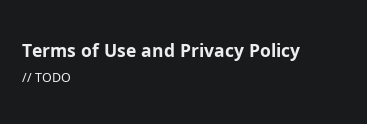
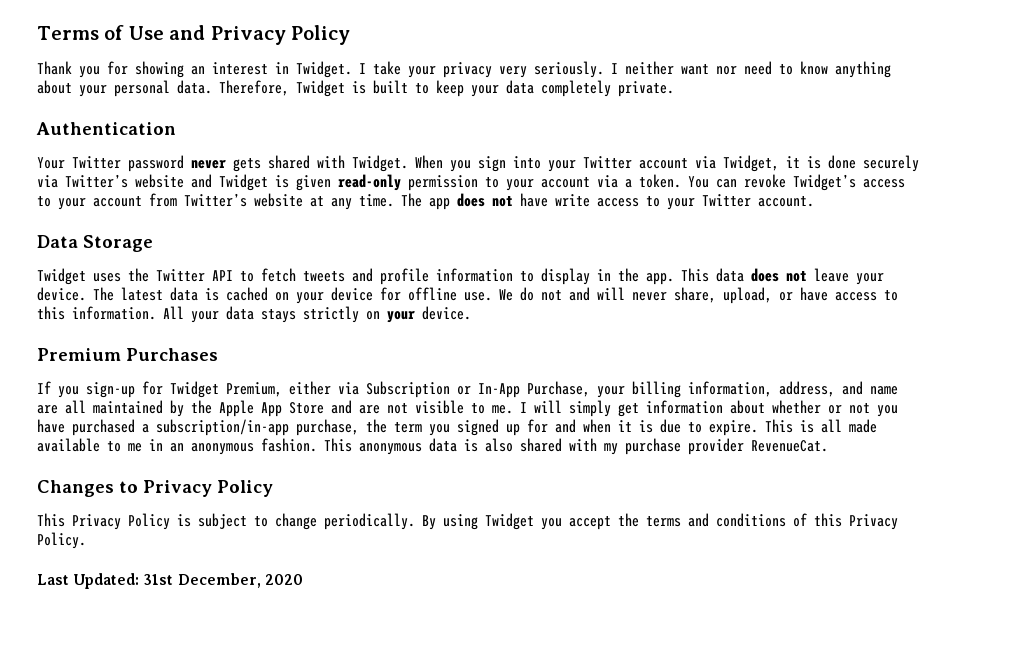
[22,73,72,82] // TODO -> [37,61,891,78] [37,80,674,97] [36,122,176,135] [37,155,919,172] [37,174,905,191] [37,193,814,210] [37,235,153,252] [37,268,884,285] [37,287,898,304] [37,306,471,323] [37,348,218,361] [37,381,898,398] [37,400,898,417] [37,419,877,436] [37,438,828,455] [37,480,273,497] [37,513,898,530] [37,532,86,549] [37,573,303,589] Thank you for showing an interest in Twidget. I take your privacy very seriously. I neither want nor need to know anything about your personal data. Therefore, Twidget is built to keep your data completely private. // Authentication // Your Twitter password never gets shared with Twidget. When you sign into your Twitter account via Twidget, it is done securely via Twitter’s website and Twidget is given read-only permission to your account via a token. You can revoke Twidget’s access to your account from Twitter’s website at any time. The app does not have write access to your Twitter account. // Data Storage // Twidget uses the Twitter API to fetch tweets and profile information to display in the app. This data does not leave your device. The latest data is cached on your device for offline use. We do not and will never share, upload, or have access to this information. All your data stays strictly on your device. // Premium Purchases // If you sign-up for Twidget Premium, either via Subscription or In-App Purchase, your billing information, address, and name are all maintained by the Apple App Store and are not visible to me. I will simply get information about whether or not you have purchased a subscription/in-app purchase, the term you signed up for and when it is due to expire. This is all made available to me in an anonymous fashion. This anonymous data is also shared with my purchase provider RevenueCat. // Changes to Privacy Policy // This Privacy Policy is subject to change periodically. By using Twidget you accept the terms and conditions of this Privacy Policy. // Last Updated: 31st December, 2020

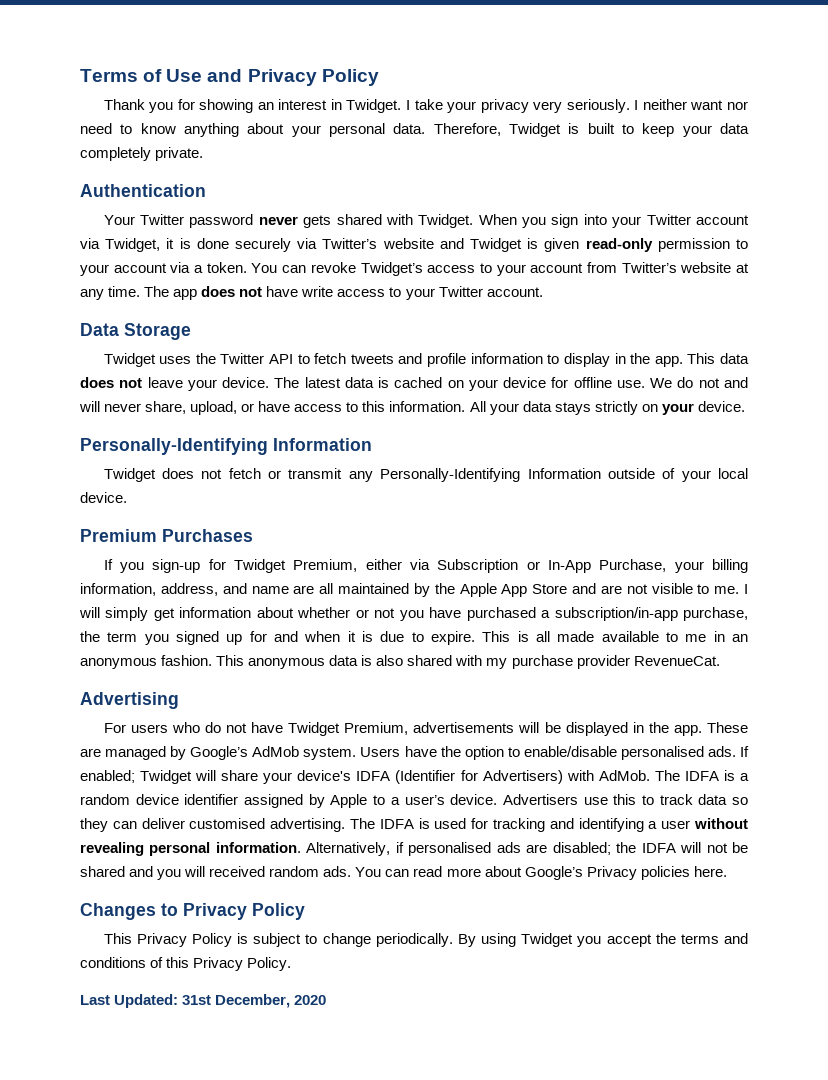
(471, 313) none -> [80,438,372,455] [103,468,748,482] [80,492,127,503] // Personally-Identifying Information // Twidget does not fetch or transmit any Personally-Identifying Information outside of your local device.
(828, 446) none -> [80,692,179,709] [103,722,748,736] [80,746,749,760] [80,770,750,784] [80,794,748,808] [80,818,748,832] [80,842,748,856] [80,866,727,880] // Advertising // For users who do not have Twidget Premium, advertisements will be displayed in the app. These are managed by Google’s AdMob system. Users have the option to enable/disable personalised ads. If enabled; Twidget will share your device's IDFA (Identifier for Advertisers) with AdMob. The IDFA is a random device identifier assigned by Apple to a user’s device. Advertisers use this to track data so they can deliver customised advertising. The IDFA is used for tracking and identifying a user without revealing personal information. Alternatively, if personalised ads are disabled; the IDFA will not be shared and you will received random ads. You can read more about Google’s Privacy policies here.

